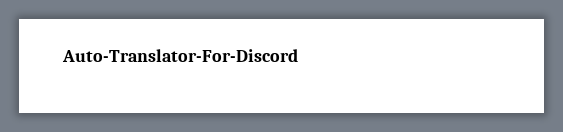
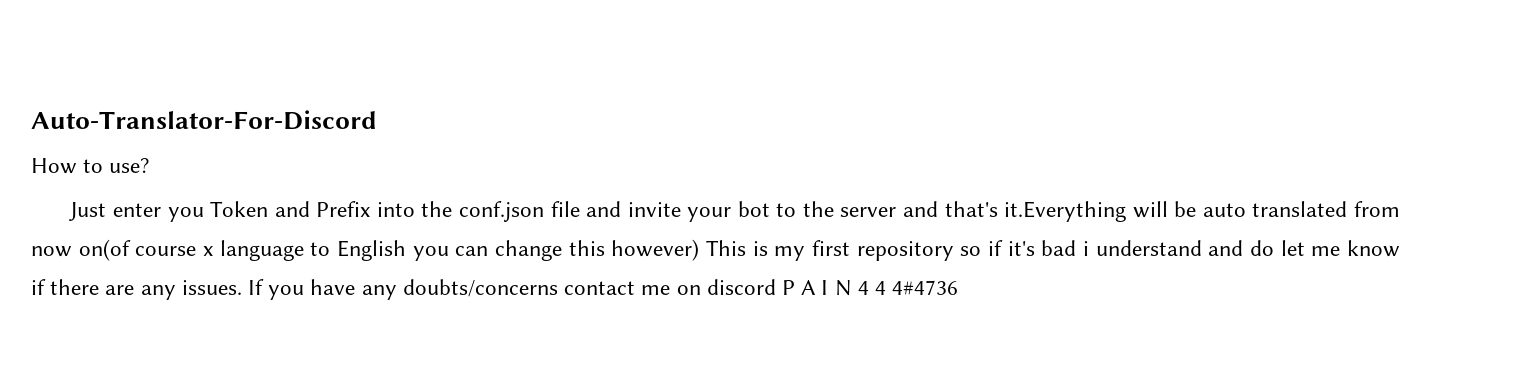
(298, 55) none -> [31,158,150,174] [69,201,1401,222] [31,239,1401,261] [31,279,959,300] // How to use? // Just enter you Token and Prefix into the conf.json file and invite your bot to the server and that's it.Everything will be auto translated from now on(of course x language to English you can change this however) This is my first repository so if it's bad i understand and do let me know if there are any issues. If you have any doubts/concerns contact me on discord P A I N 4 4 4#4736

